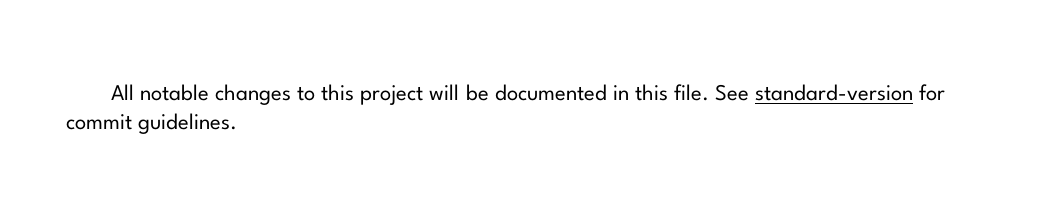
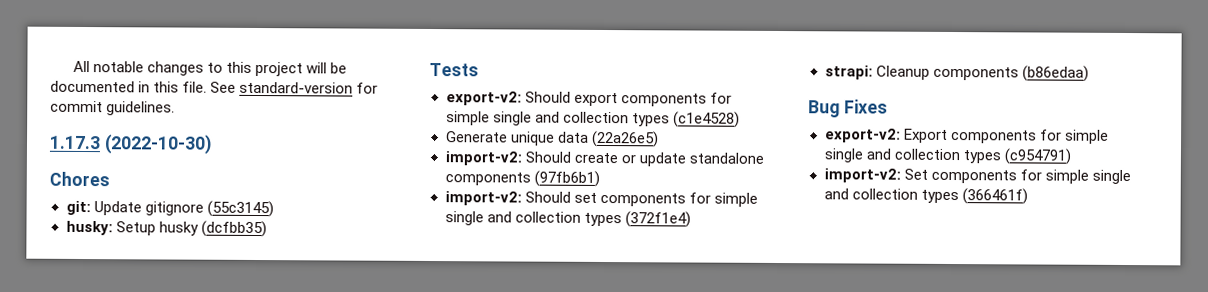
(238, 123) none -> [49,134,212,155] [49,171,110,187] [65,200,274,218] [65,220,267,238] [429,62,479,77] [445,91,732,107] [445,111,740,128] [445,130,659,148] [444,151,764,167] [444,170,600,187] [444,191,758,207] [444,211,691,228] [824,65,1089,82] [808,99,888,118] [824,128,1109,144] [823,148,1071,165] [823,168,1131,185] [823,188,1028,205] // 1.17.3 (2022-10-30) // Chores // git: Update gitignore (55c3145) // husky: Setup husky (dcfbb35) // Tests // export-v2: Should export components for simple single and collection types (c1e4528) // Generate unique data (22a26e5) // import-v2: Should create or update standalone components (97fb6b1) // import-v2: Should set components for simple single and collection types (372f1e4) // strapi: Cleanup components (b86edaa) // Bug Fixes // export-v2: Export components for simple single and collection types (c954791) // import-v2: Set components for simple single and collection types (366461f)

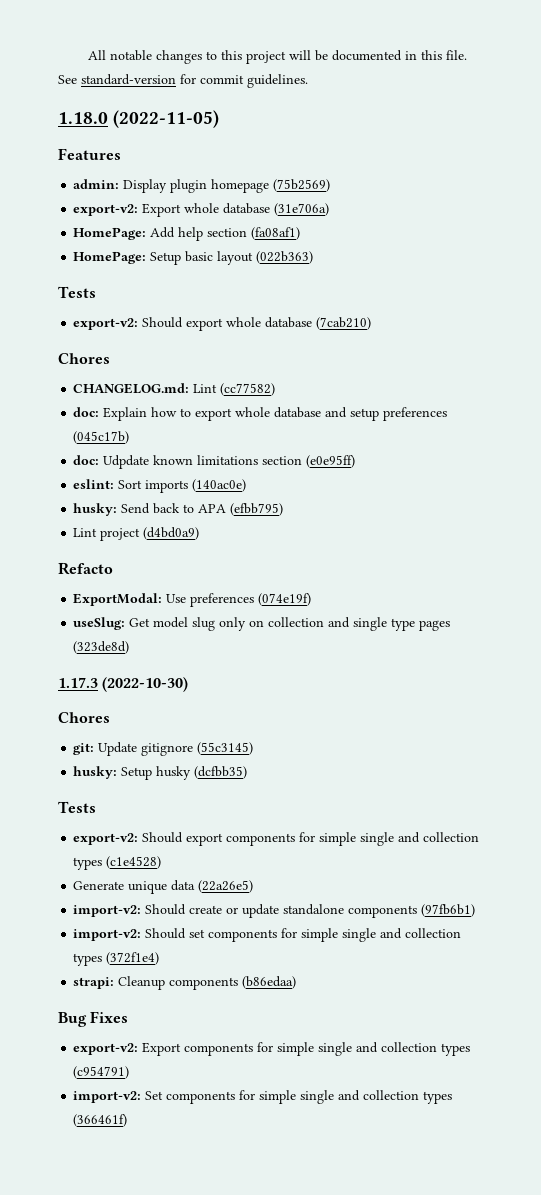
(176, 108) none -> [58,110,220,128] [58,148,121,160] [73,179,331,193] [73,203,330,217] [73,227,301,241] [73,251,314,265] [58,286,96,298] [73,317,372,331] [58,353,110,364] [73,383,276,396] [73,407,448,421] [73,431,130,444] [73,455,356,469] [73,479,247,493] [73,503,284,516] [73,527,200,541] [58,562,113,575] [73,593,312,607] [73,617,451,631] [73,641,130,654] // 1.18.0 (2022-11-05) // Features // admin: Display plugin homepage (75b2569) // export-v2: Export whole database (31e706a) // HomePage: Add help section (fa08af1) // HomePage: Setup basic layout (022b363) // Tests // export-v2: Should export whole database (7cab210) // Chores // CHANGELOG.md: Lint (cc77582) // doc: Explain how to export whole database and setup preferences (045c17b) // doc: Udpdate known limitations section (e0e95ff) // eslint: Sort imports (140ac0e) // husky: Send back to APA (efbb795) // Lint project (d4bd0a9) // Refacto // ExportModal: Use preferences (074e19f) // useSlug: Get model slug only on collection and single type pages (323de8d)

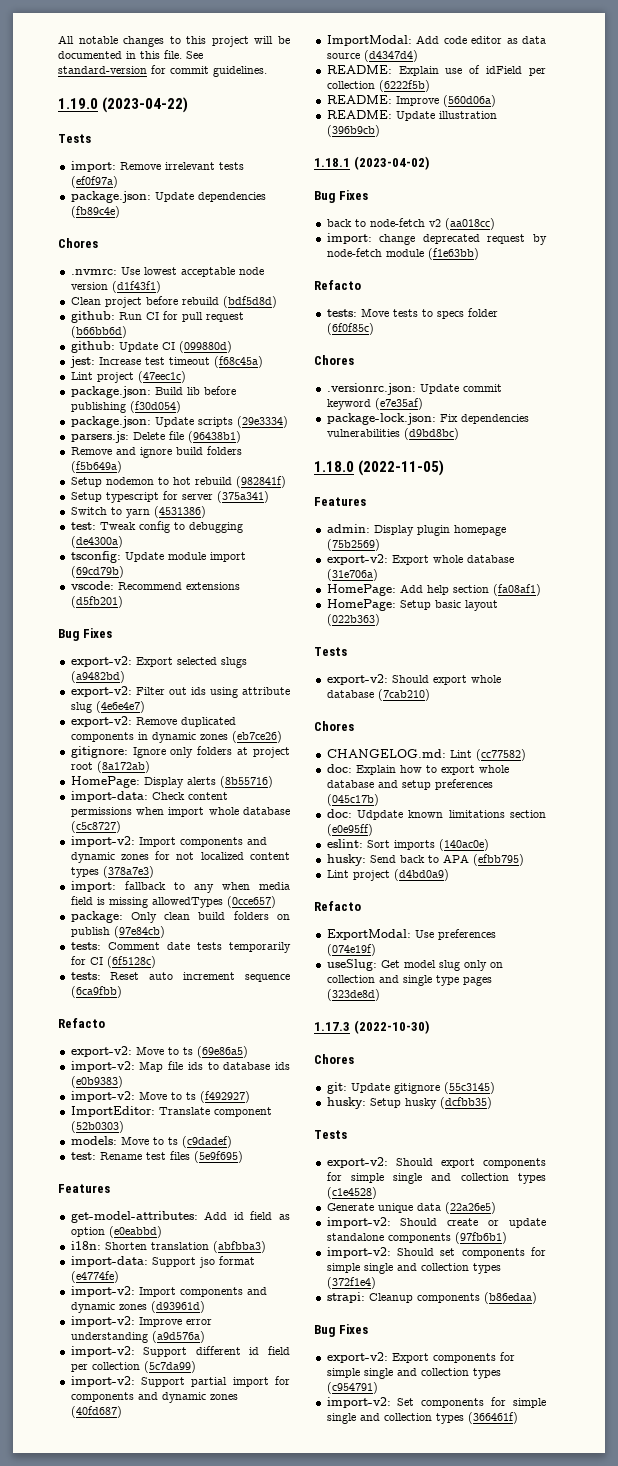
(308, 81) none -> [58,97,189,113] [58,134,91,143] [70,161,244,172] [70,176,118,188] [70,191,266,203] [70,206,120,218] [58,238,98,248] [70,267,264,277] [70,281,161,293] [70,296,277,308] [70,311,244,323] [70,326,127,338] [70,341,232,353] [69,356,263,368] [70,371,186,383] [70,386,236,398] [70,401,181,413] [70,416,288,428] [70,431,241,443] [70,446,242,458] [70,461,122,473] [70,476,286,488] [70,491,269,503] [70,506,206,518] [70,521,243,533] [70,536,123,548] [70,551,246,563] [70,566,124,578] [70,581,240,590] [70,596,123,608] [58,628,112,641] [70,656,247,668] [70,671,125,683] [70,686,290,698] [70,701,145,713] [70,716,236,727] [70,731,282,743] [70,746,290,758] [70,761,150,773] [70,776,273,788] [70,791,228,802] [70,807,290,817] [70,821,121,833] [70,836,267,847] [70,851,290,863] [70,866,154,878] [70,881,290,893] [70,896,276,908] [70,911,290,923] [70,926,165,938] [70,942,291,953] [70,956,156,968] [70,972,290,982] [70,986,122,998] [58,1018,105,1028] [70,1046,248,1058] [70,1061,290,1072] [70,1076,123,1088] [70,1091,250,1103] [70,1106,272,1117] [70,1121,124,1133] [70,1136,232,1148] [70,1151,243,1163] [58,1184,110,1193] [70,1211,290,1223] [70,1226,162,1238] [70,1241,266,1253] [70,1256,255,1268] [70,1271,119,1283] [70,1286,267,1297] [70,1301,205,1313] [70,1316,212,1327] [70,1331,205,1343] [70,1346,290,1357] [70,1361,196,1373] [70,1376,290,1387] [70,1392,238,1403] [70,1406,122,1418] [326,35,546,46] [326,50,418,62] [326,65,546,76] [326,80,430,92] [326,95,496,107] [326,110,497,121] [326,125,380,137] [314,156,429,170] [314,190,368,203] [326,218,495,230] [326,233,547,245] [326,248,479,260] [314,280,361,290] [326,308,498,319] [326,323,374,335] [314,355,354,365] [326,383,502,395] [326,398,423,410] [326,413,529,425] [326,428,459,440] // 1.19.0 (2023-04-22) // Tests // import: Remove irrelevant tests (ef0f97a) // package.json: Update dependencies (fb89c4e) // Chores // .nvmrc: Use lowest acceptable node version (d1f43f1) // Clean project before rebuild (bdf5d8d) // github: Run CI for pull request (b66bb6d) // github: Update CI (099880d) // jest: Increase test timeout (f68c45a) // Lint project (47eec1c) // package.json: Build lib before publishing (f30d054) // package.json: Update scripts (29e3334) // parsers.js: Delete file (96438b1) // Remove and ignore build folders (f5b649a) // Setup nodemon to hot rebuild (982841f) // Setup typescript for server (375a341) // Switch to yarn (4531386) // test: Tweak config to debugging (de4300a) // tsconfig: Update module import (69cd79b) // vscode: Recommend extensions (d5fb201) // Bug Fixes // export-v2: Export selected slugs (a9482bd) // export-v2: Filter out ids using attribute slug (4e6e4e7) // export-v2: Remove duplicated components in dynamic zones (eb7ce26) // gitignore: Ignore only folders at project root (8a172ab) // HomePage: Display alerts (8b55716) // import-data: Check content permissions when import whole database (c5c8727) // import-v2: Import components and dynamic zones for not localized content types (378a7e3) // import: fallback to any when media field is missing allowedTypes (0cce657) // package: Only clean build folders on publish (97e84cb) // tests: Comment date tests temporarily for CI (6f5128c) // tests: Reset auto increment sequence (6ca9fbb) // Refacto // export-v2: Move to ts (69e86a5) // import-v2: Map file ids to database ids (e0b9383) // import-v2: Move to ts (f492927) // ImportEditor: Translate component (52b0303) // models: Move to ts (c9dadef) // test: Rename test files (5e9f695) // Features // get-model-attributes: Add id field as option (e0eabbd) // i18n: Shorten translation (abfbba3) // import-data: Support jso format (e4774fe) // import-v2: Import components and dynamic zones (d93961d) // import-v2: Improve error understanding (a9d576a) // import-v2: Support different id field per collection (5c7da99) // import-v2: Support partial import for components and dynamic zones (40fd687) // ImportModal: Add code editor as data source (d4347d4) // README: Explain use of idField per collection (6222f5b) // README: Improve (560d06a) // README: Update illustration (396b9cb) // 1.18.1 (2023-04-02) // Bug Fixes // back to node-fetch v2 (aa018cc) // import: change deprecated request by node-fetch module (f1e63bb) // Refacto // tests: Move tests to specs folder (6f0f85c) // Chores // .versionrc.json: Update commit keyword (e7e35af) // package-lock.json: Fix dependencies vulnerabilities (d9bd8bc)

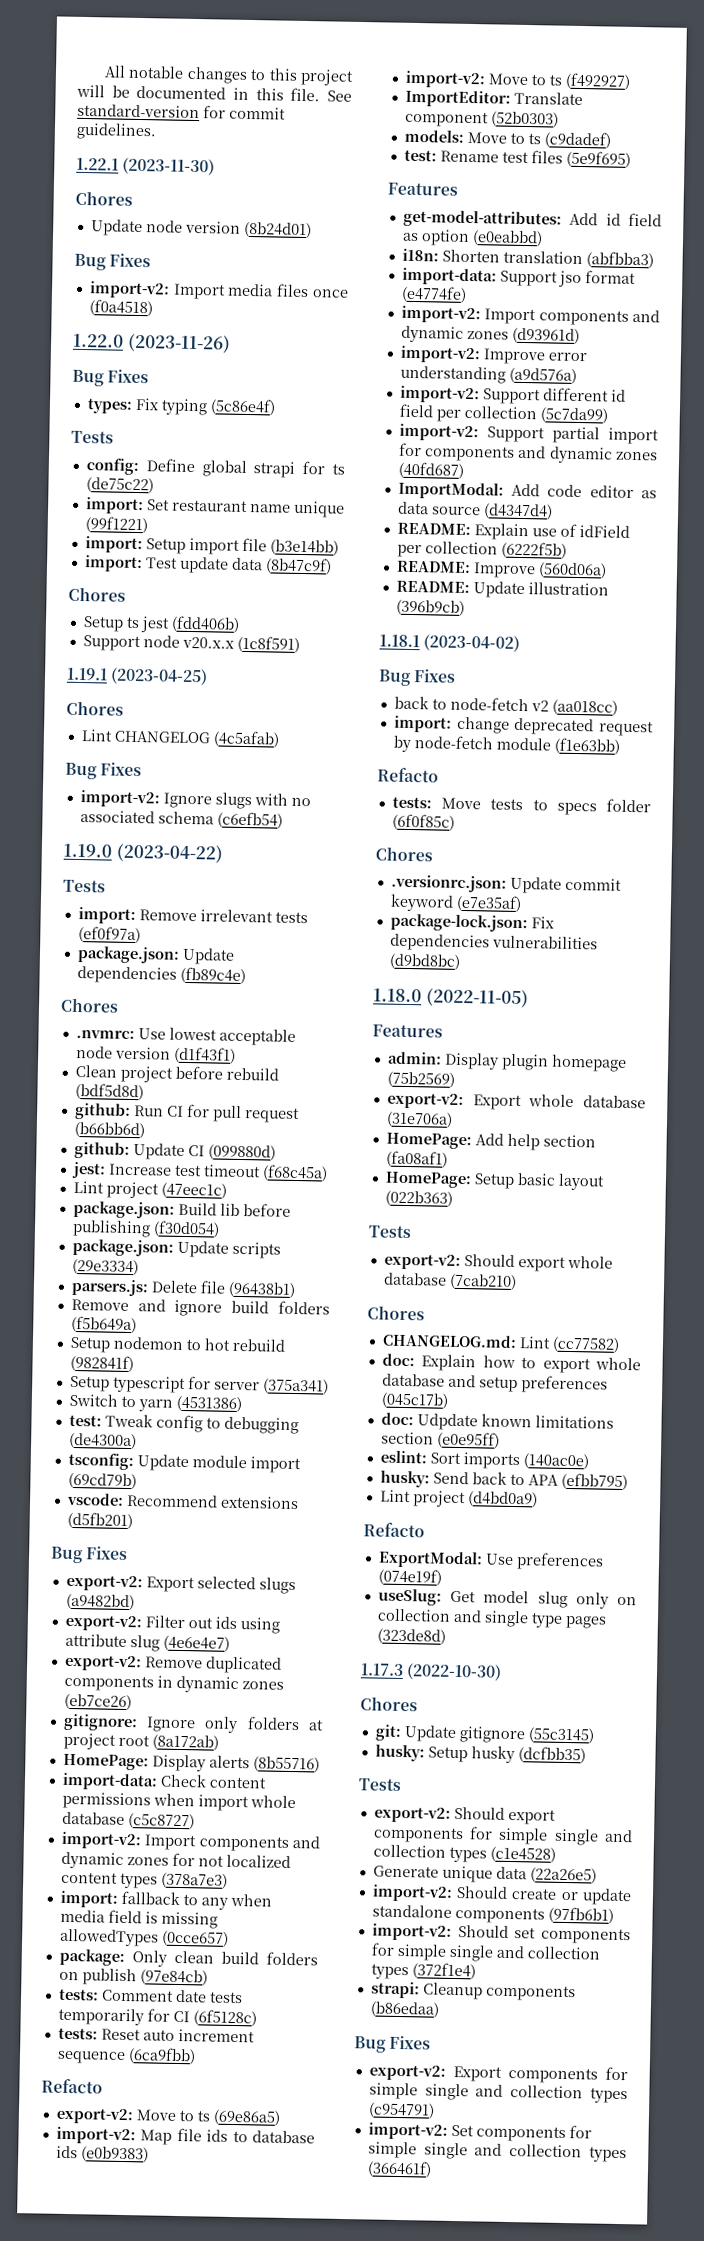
(267, 71) none -> [76,157,216,176] [75,190,133,206] [90,219,312,239] [74,253,152,271] [88,281,349,300] [88,299,153,317] [72,333,231,354] [72,369,150,387] [86,397,276,416] [71,430,114,444] [85,458,345,478] [85,477,154,494] [84,497,345,518] [84,516,148,534] [84,536,339,556] [83,555,332,575] [68,586,126,602] [82,615,240,633] [82,635,300,653] [66,667,209,686] [66,700,124,716] [80,729,280,748] [65,762,143,780] [79,790,311,810] [79,810,283,829] // 1.22.1 (2023-11-30) // Chores // Update node version (8b24d01) // Bug Fixes // import-v2: Import media files once (f0a4518) // 1.22.0 (2023-11-26) // Bug Fixes // types: Fix typing (5c86e4f) // Tests // config: Define global strapi for ts (de75c22) // import: Set restaurant name unique (99f1221) // import: Setup import file (b3e14bb) // import: Test update data (8b47c9f) // Chores // Setup ts jest (fdd406b) // Support node v20.x.x (1c8f591) // 1.19.1 (2023-04-25) // Chores // Lint CHANGELOG (4c5afab) // Bug Fixes // import-v2: Ignore slugs with no associated schema (c6efb54)

